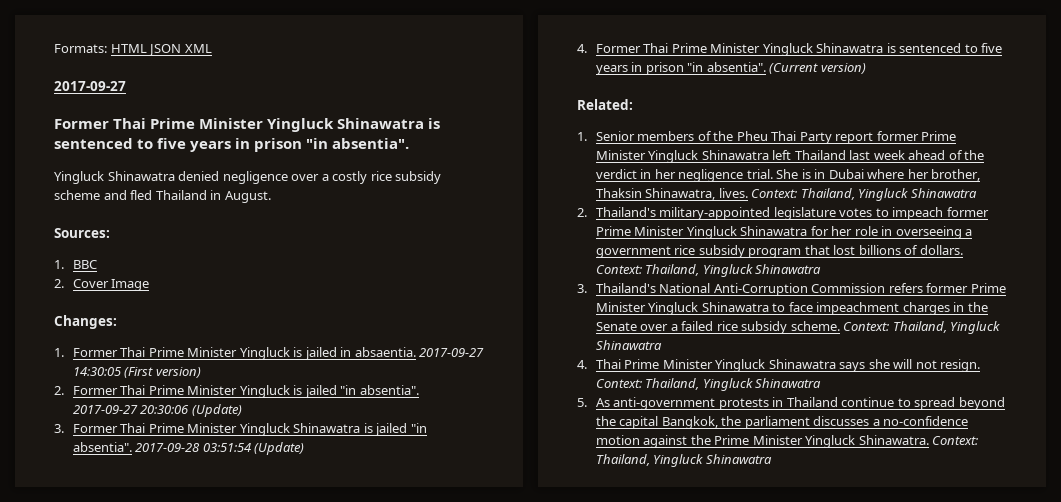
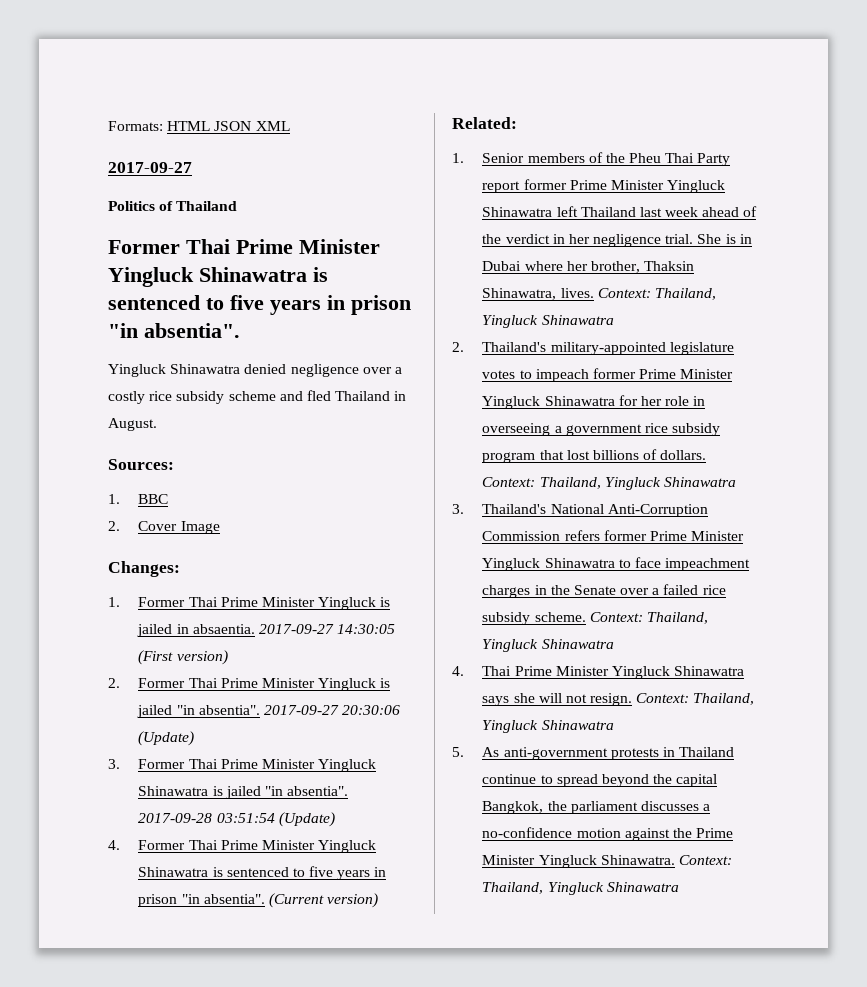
(126, 86) none -> [108,201,238,211] // Politics of Thailand

